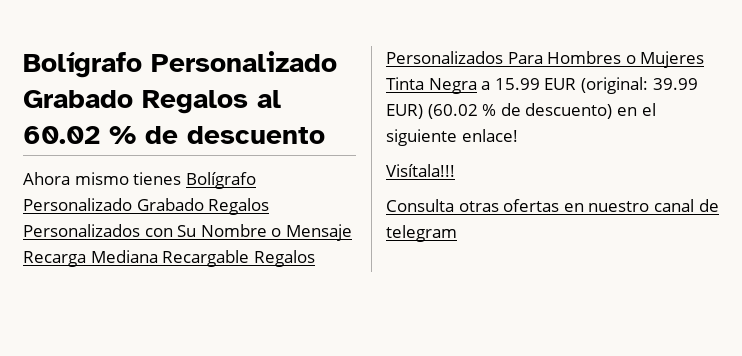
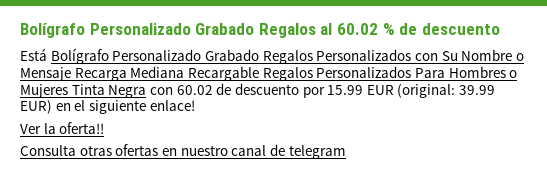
[23,172,182,185] Ahora mismo tienes -> [20,48,47,61] Está
[481,81,491,90] a -> [149,83,325,98] con 60.02 de descuento por
[427,103,613,119] (60.02 % de descuento) -> (52, 107) none
[386,164,455,177] Visítala!!! -> [20,122,105,134] Ver la oferta!!

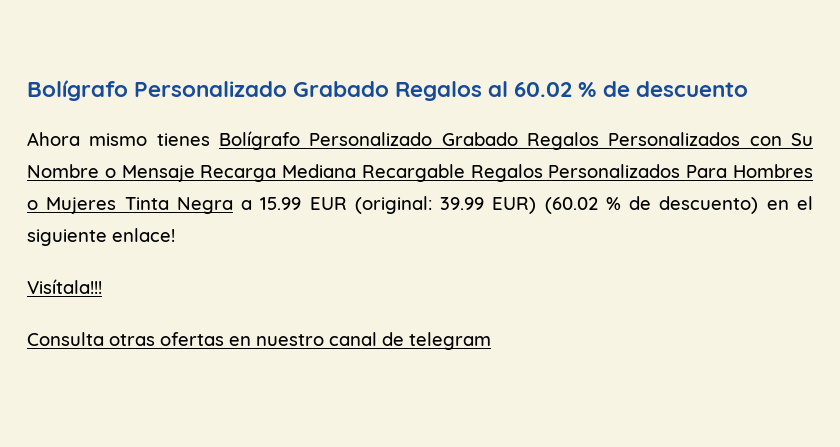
[20,48,47,61] Está -> [27,132,210,146] Ahora mismo tienes
[149,83,325,98] con 60.02 de descuento por -> [241,200,253,210] a
(52, 107) none -> [544,196,759,214] (60.02 % de descuento)
[20,122,105,134] Ver la oferta!! -> [27,279,102,294] Visítala!!!

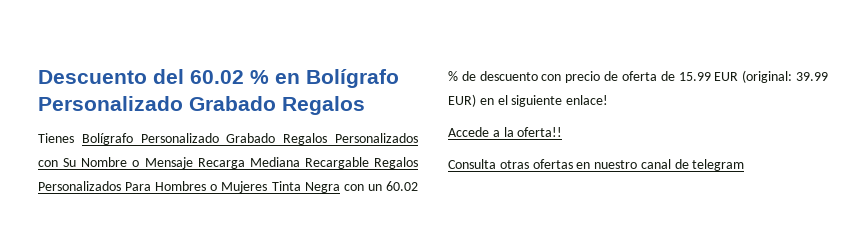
[27,80,748,101] [27,132,210,146] Bolígrafo Personalizado Grabado Regalos al 60.02 % de descuento // Ahora mismo tienes -> [38,69,399,88] [38,96,365,115] [38,133,74,143] Descuento del 60.02 % en Bolígrafo Personalizado Grabado Regalos // Tienes
[241,200,253,210] a -> [343,181,418,191] [448,71,675,83] con un 60.02 % de descuento con precio de oferta de
[544,196,759,214] (60.02 % de descuento) -> (476, 100) none
[27,279,102,294] Visítala!!! -> [448,127,563,137] Accede a la oferta!!

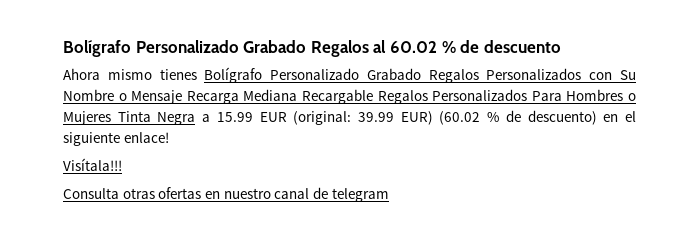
[38,69,399,88] [38,96,365,115] [38,133,74,143] Descuento del 60.02 % en Bolígrafo Personalizado Grabado Regalos // Tienes -> [63,40,561,57] [63,68,197,80] Bolígrafo Personalizado Grabado Regalos al 60.02 % de descuento // Ahora mismo tienes
[343,181,418,191] [448,71,675,83] con un 60.02 % de descuento con precio de oferta de -> [202,114,211,122] a
(476, 100) none -> [439,110,597,125] (60.02 % de descuento)
[448,127,563,137] Accede a la oferta!! -> [63,158,122,171] Visítala!!!

